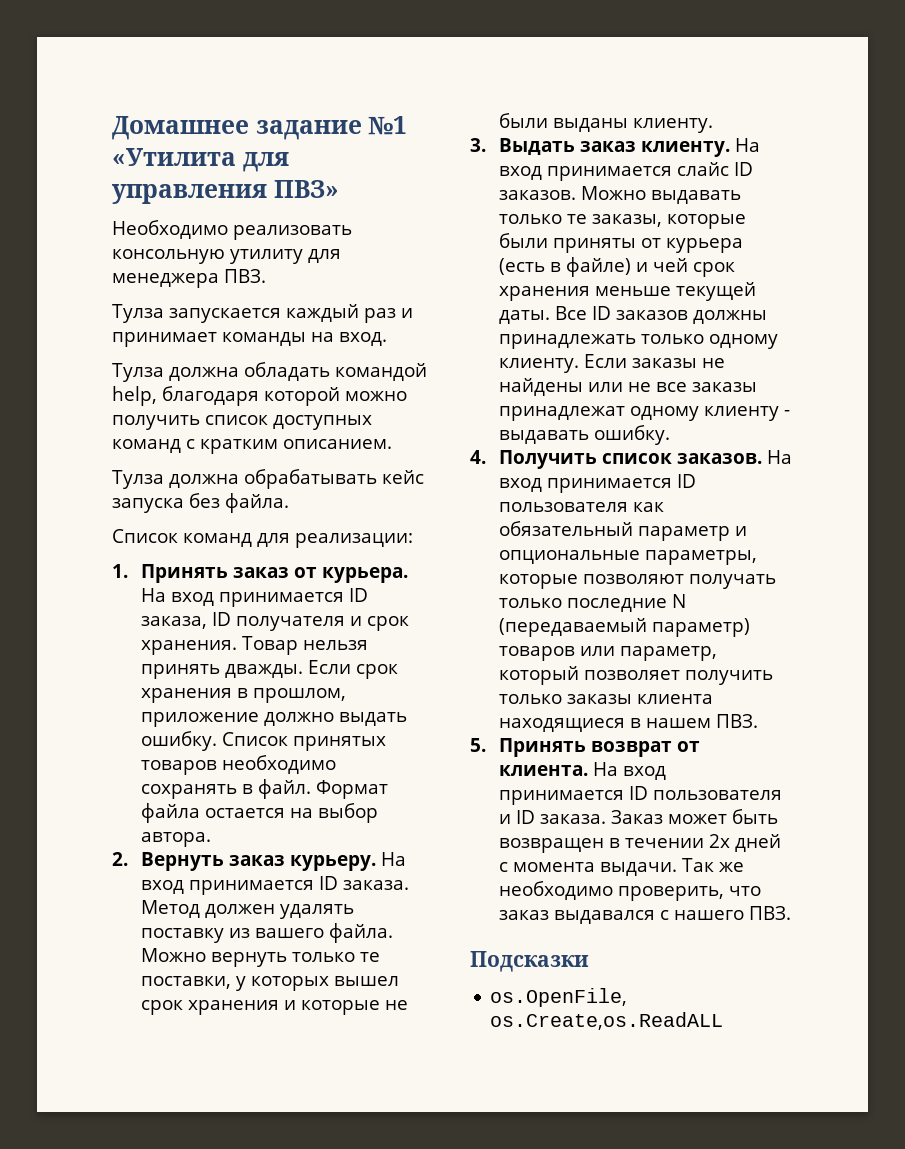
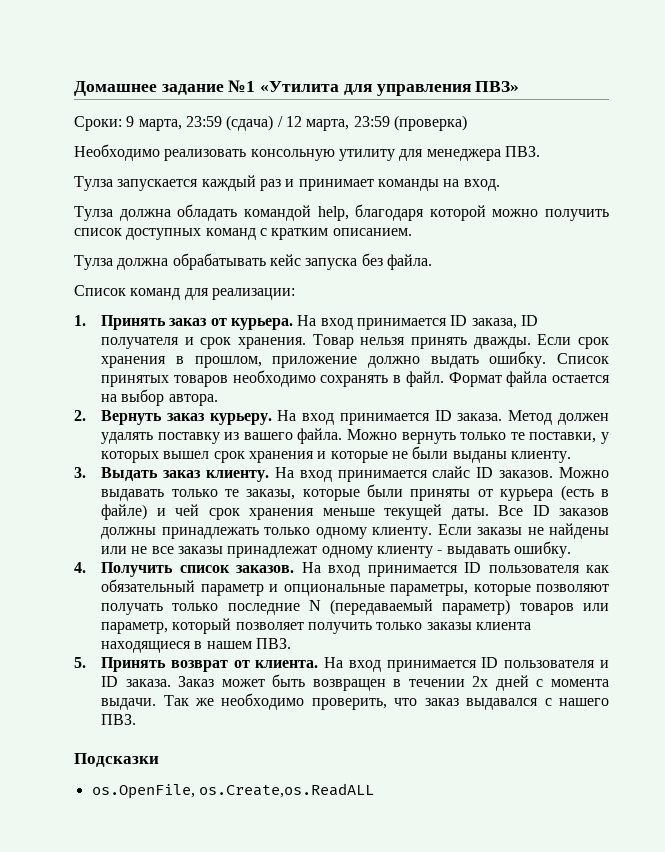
(339, 189) none -> [74,115,467,131] // Сроки: 9 марта, 23:59 (сдача) / 12 марта, 23:59 (проверка)

